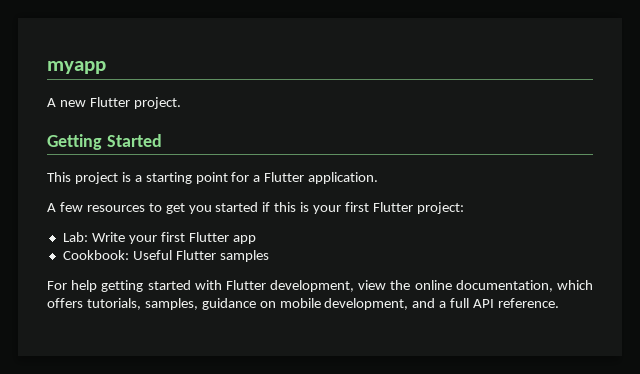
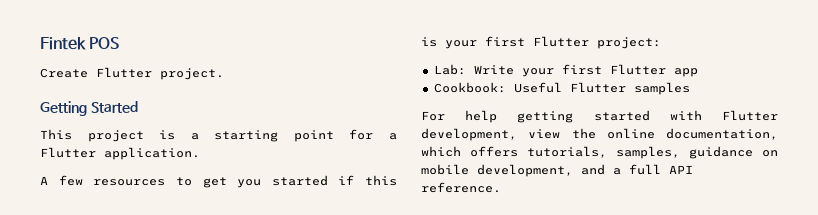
[47,61,106,74] [47,98,86,107] myapp // A new -> [40,37,120,50] [40,68,88,78] Fintek POS // Create

